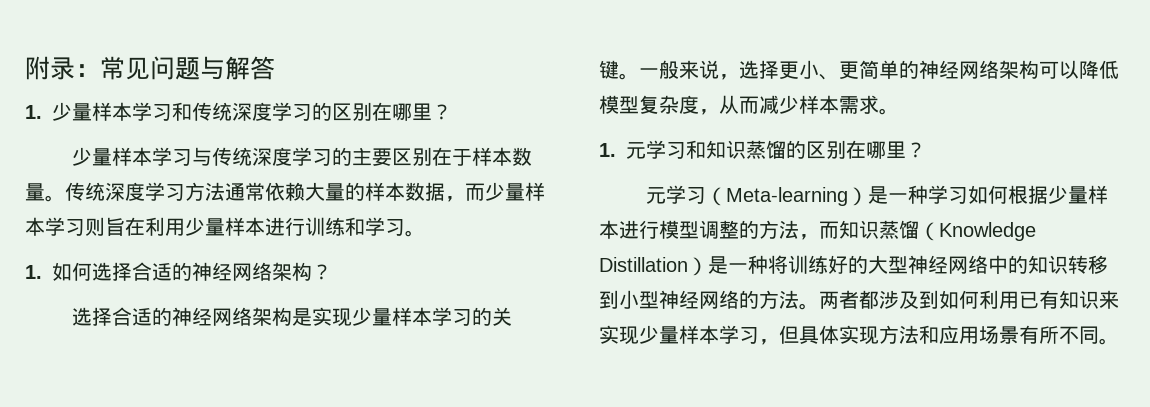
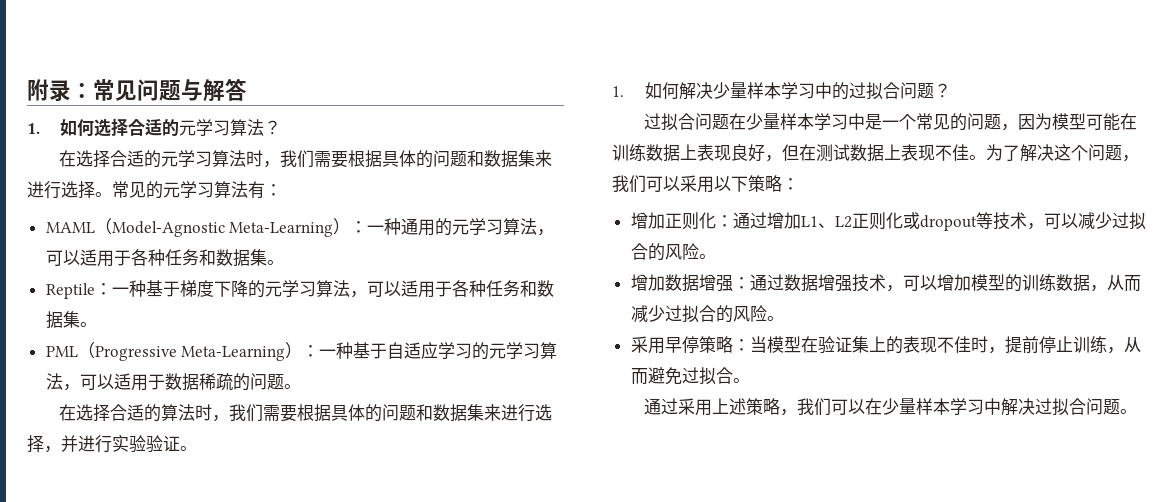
[25,102,452,121] [71,147,532,166] [25,182,545,202] [25,217,425,237] // 1.少量样本学习和传统深度学习的区别在哪里？ // 少量样本学习与传统深度学习的主要区别在于样本数量。传统深度学习方法通常依赖大量的样本数据，而少量样本学习则旨在利用少量样本进行训练和学习。 -> (247, 89) none
[192,262,332,281] [71,307,512,327] [599,60,1119,80] [599,95,899,115] [599,140,926,159] [645,185,1108,206] [599,220,1036,241] [599,255,1108,276] [599,290,1119,310] [599,325,1099,345] 神经网络架构？ // 选择合适的神经网络架构是实现少量样本学习的关键。一般来说，选择更小、更简单的神经网络架构可以降低模型复杂度，从而减少样本需求。 // 1.元学习和知识蒸馏的区别在哪里？ // 元学习（Meta-learning）是一种学习如何根据少量样本进行模型调整的方法，而知识蒸馏（Knowledge Distillation）是一种将训练好的大型神经网络中的知识转移到小型神经网络的方法。两者都涉及到如何利用已有知识来实现少量样本学习，但具体实现方法和应用场景有所不同 -> [179,119,282,136] [59,150,553,168] [27,181,282,199] [45,218,555,237] [45,249,284,267] [45,280,554,299] [45,311,97,329] [45,342,558,361] [45,373,301,391] [59,404,553,422] [27,435,197,453] [612,82,952,100] [644,113,1138,131] [612,144,1139,162] [612,175,799,193] [630,212,1146,231] [630,243,716,261] [630,274,1141,292] [630,305,784,323] [630,336,1141,354] [630,367,750,385] [644,398,1121,416] 元学习算法？ // 在选择合适的元学习算法时，我们需要根据具体的问题和数据集来进行选择。常见的元学习算法有： // MAML（Model-Agnostic Meta-Learning）：一种通用的元学习算法，可以适用于各种任务和数据集。 // Reptile：一种基于梯度下降的元学习算法，可以适用于各种任务和数据集。 // PML（Progressive Meta-Learning）：一种基于自适应学习的元学习算法，可以适用于数据稀疏的问题。 // 在选择合适的算法时，我们需要根据具体的问题和数据集来进行选择，并进行实验验证。 // 1.如何解决少量样本学习中的过拟合问题？ // 过拟合问题在少量样本学习中是一个常见的问题，因为模型可能在训练数据上表现良好，但在测试数据上表现不佳。为了解决这个问题，我们可以采用以下策略： // 增加正则化：通过增加L1、L2正则化或dropout等技术，可以减少过拟合的风险。 // 增加数据增强：通过数据增强技术，可以增加模型的训练数据，从而减少过拟合的风险。 // 采用早停策略：当模型在验证集上的表现不佳时，提前停止训练，从而避免过拟合。 // 通过采用上述策略，我们可以在少量样本学习中解决过拟合问题

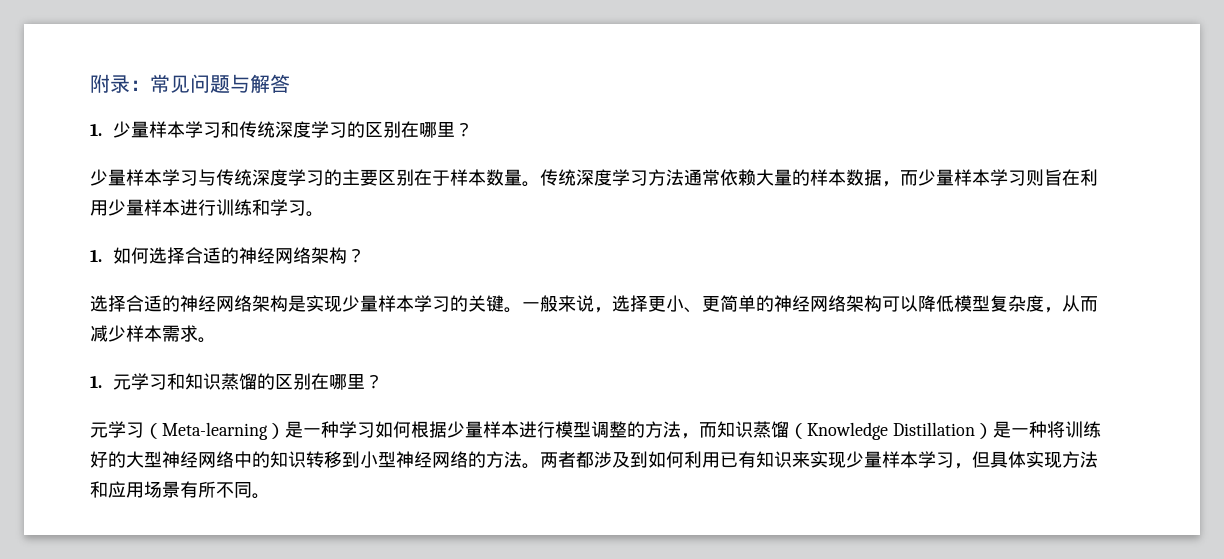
(247, 89) none -> [90,121,473,138] [90,169,1098,187] [90,199,324,217] // 1.少量样本学习和传统深度学习的区别在哪里？ // 少量样本学习与传统深度学习的主要区别在于样本数量。传统深度学习方法通常依赖大量的样本数据，而少量样本学习则旨在利用少量样本进行训练和学习。
[179,119,282,136] [59,150,553,168] [27,181,282,199] [45,218,555,237] [45,249,284,267] [45,280,554,299] [45,311,97,329] [45,342,558,361] [45,373,301,391] [59,404,553,422] [27,435,197,453] [612,82,952,100] [644,113,1138,131] [612,144,1139,162] [612,175,799,193] [630,212,1146,231] [630,243,716,261] [630,274,1141,292] [630,305,784,323] [630,336,1141,354] [630,367,750,385] [644,398,1121,416] 元学习算法？ // 在选择合适的元学习算法时，我们需要根据具体的问题和数据集来进行选择。常见的元学习算法有： // MAML（Model-Agnostic Meta-Learning）：一种通用的元学习算法，可以适用于各种任务和数据集。 // Reptile：一种基于梯度下降的元学习算法，可以适用于各种任务和数据集。 // PML（Progressive Meta-Learning）：一种基于自适应学习的元学习算法，可以适用于数据稀疏的问题。 // 在选择合适的算法时，我们需要根据具体的问题和数据集来进行选择，并进行实验验证。 // 1.如何解决少量样本学习中的过拟合问题？ // 过拟合问题在少量样本学习中是一个常见的问题，因为模型可能在训练数据上表现良好，但在测试数据上表现不佳。为了解决这个问题，我们可以采用以下策略： // 增加正则化：通过增加L1、L2正则化或dropout等技术，可以减少过拟合的风险。 // 增加数据增强：通过数据增强技术，可以增加模型的训练数据，从而减少过拟合的风险。 // 采用早停策略：当模型在验证集上的表现不佳时，提前停止训练，从而避免过拟合。 // 通过采用上述策略，我们可以在少量样本学习中解决过拟合问题 -> [238,247,365,264] [90,295,1098,313] [90,325,216,343] [90,373,383,390] [90,421,1101,440] [90,451,1098,469] [90,481,252,498] 神经网络架构？ // 选择合适的神经网络架构是实现少量样本学习的关键。一般来说，选择更小、更简单的神经网络架构可以降低模型复杂度，从而减少样本需求。 // 1.元学习和知识蒸馏的区别在哪里？ // 元学习（Meta-learning）是一种学习如何根据少量样本进行模型调整的方法，而知识蒸馏（Knowledge Distillation）是一种将训练好的大型神经网络中的知识转移到小型神经网络的方法。两者都涉及到如何利用已有知识来实现少量样本学习，但具体实现方法和应用场景有所不同

